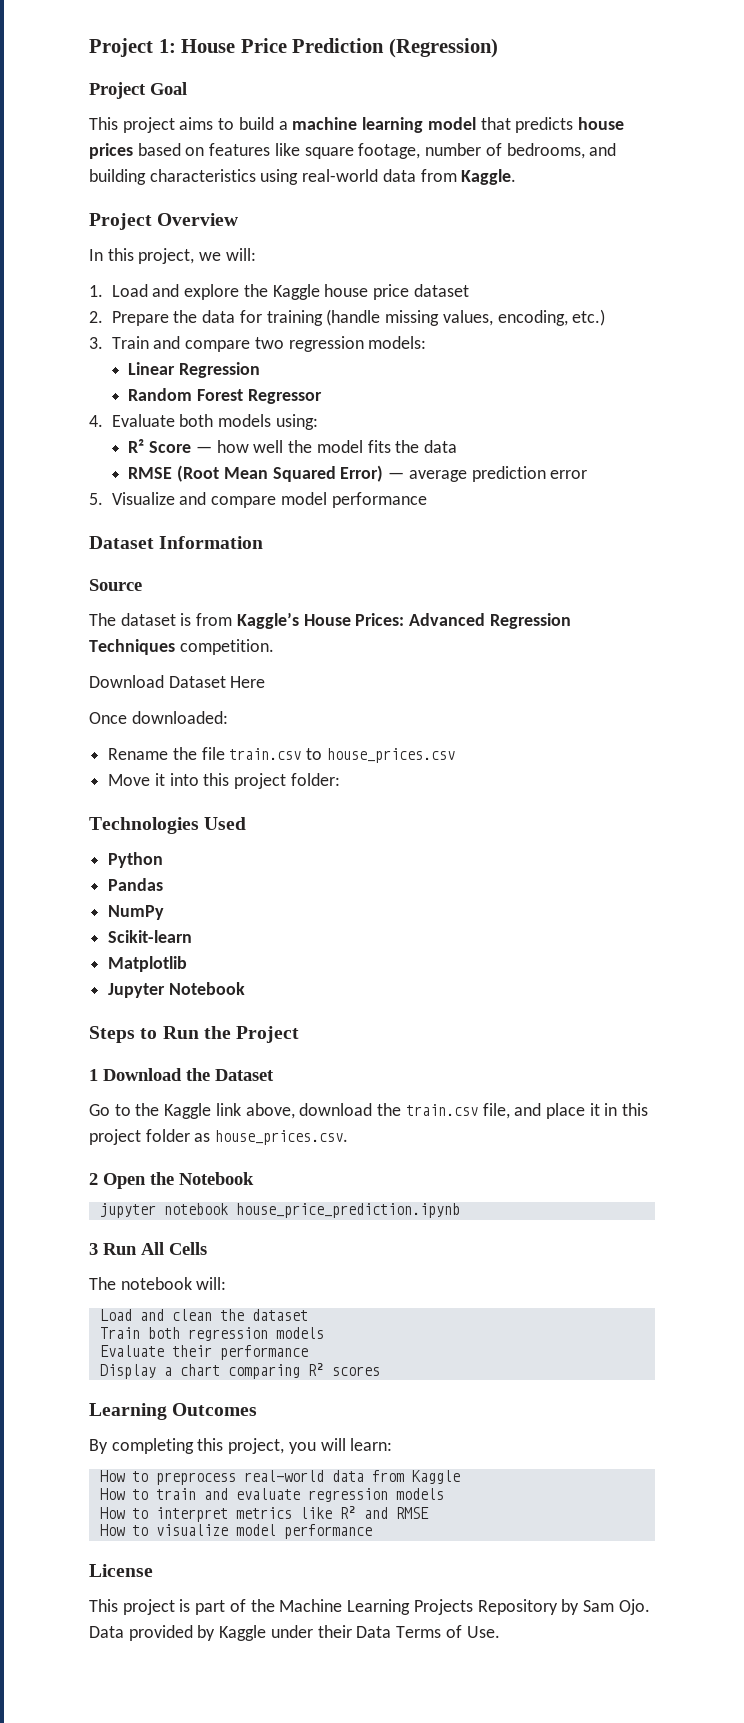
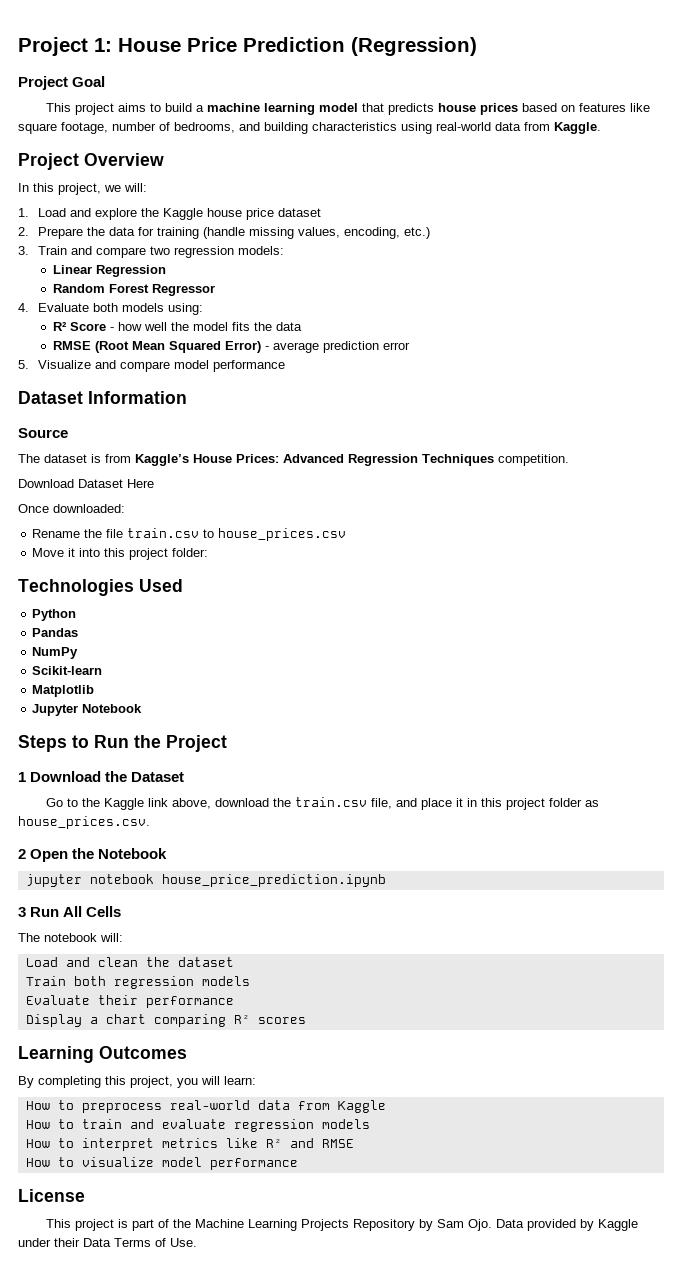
[195,446,212,453] — -> [109,327,114,331] -
[388,472,405,479] — -> [264,346,269,350] -

